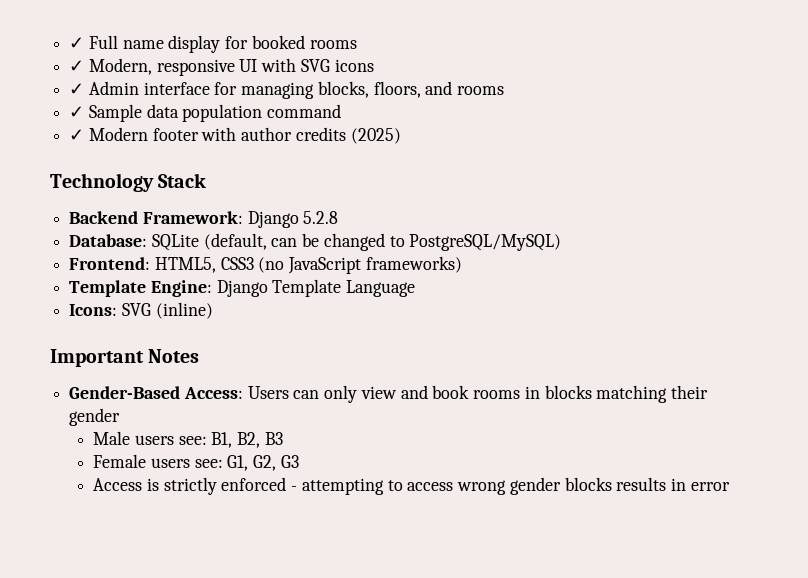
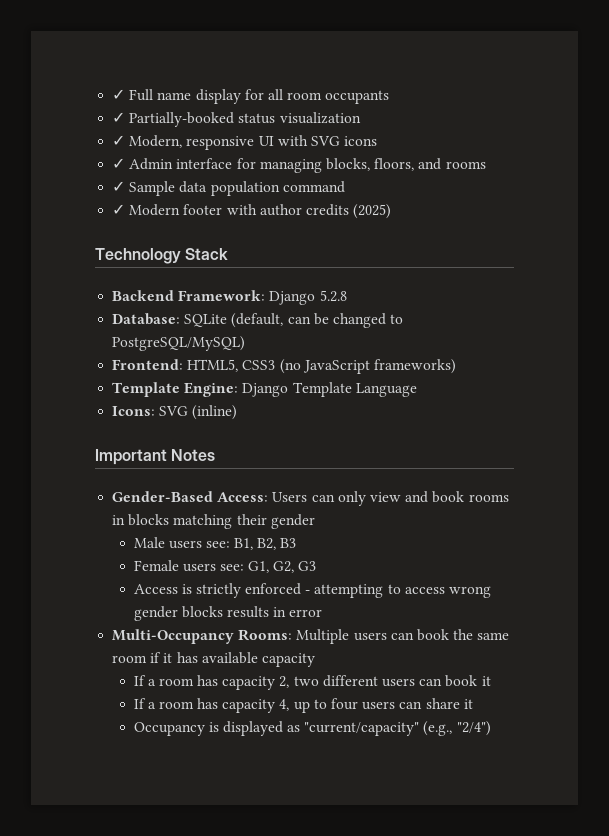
[251,35,357,49] booked rooms -> [267,89,390,104] [112,112,361,127] all room occupants // ✓ Partially-booked status visualization
(730, 486) none -> [112,629,510,644] [112,652,315,667] [133,675,491,690] [133,698,473,713] [133,721,491,736] // Multi-Occupancy Rooms: Multiple users can book the same room if it has available capacity // If a room has capacity 2, two different users can book it // If a room has capacity 4, up to four users can share it // Occupancy is displayed as "current/capacity" (e.g., "2/4")

